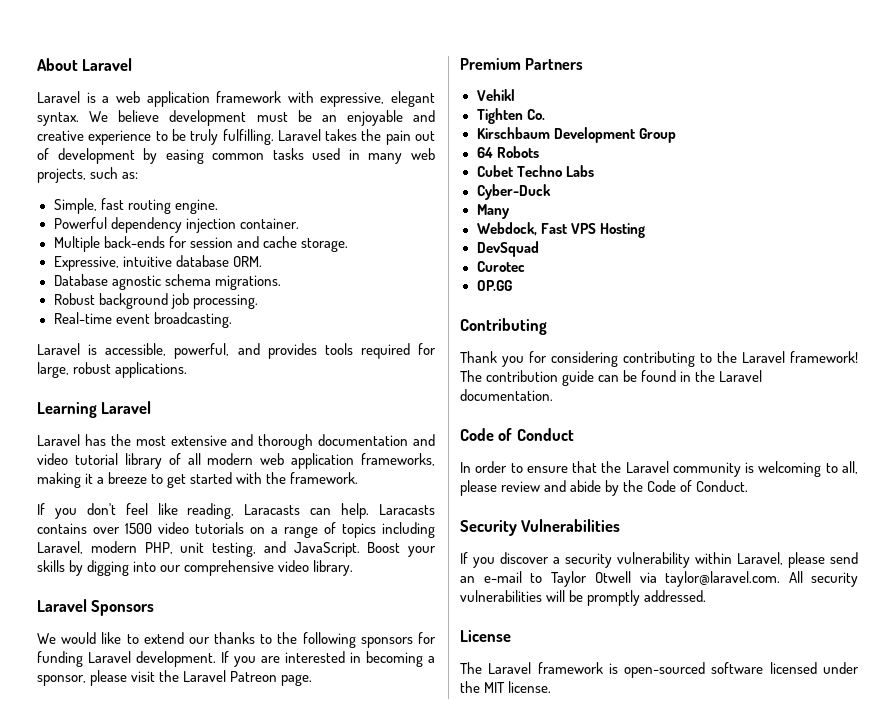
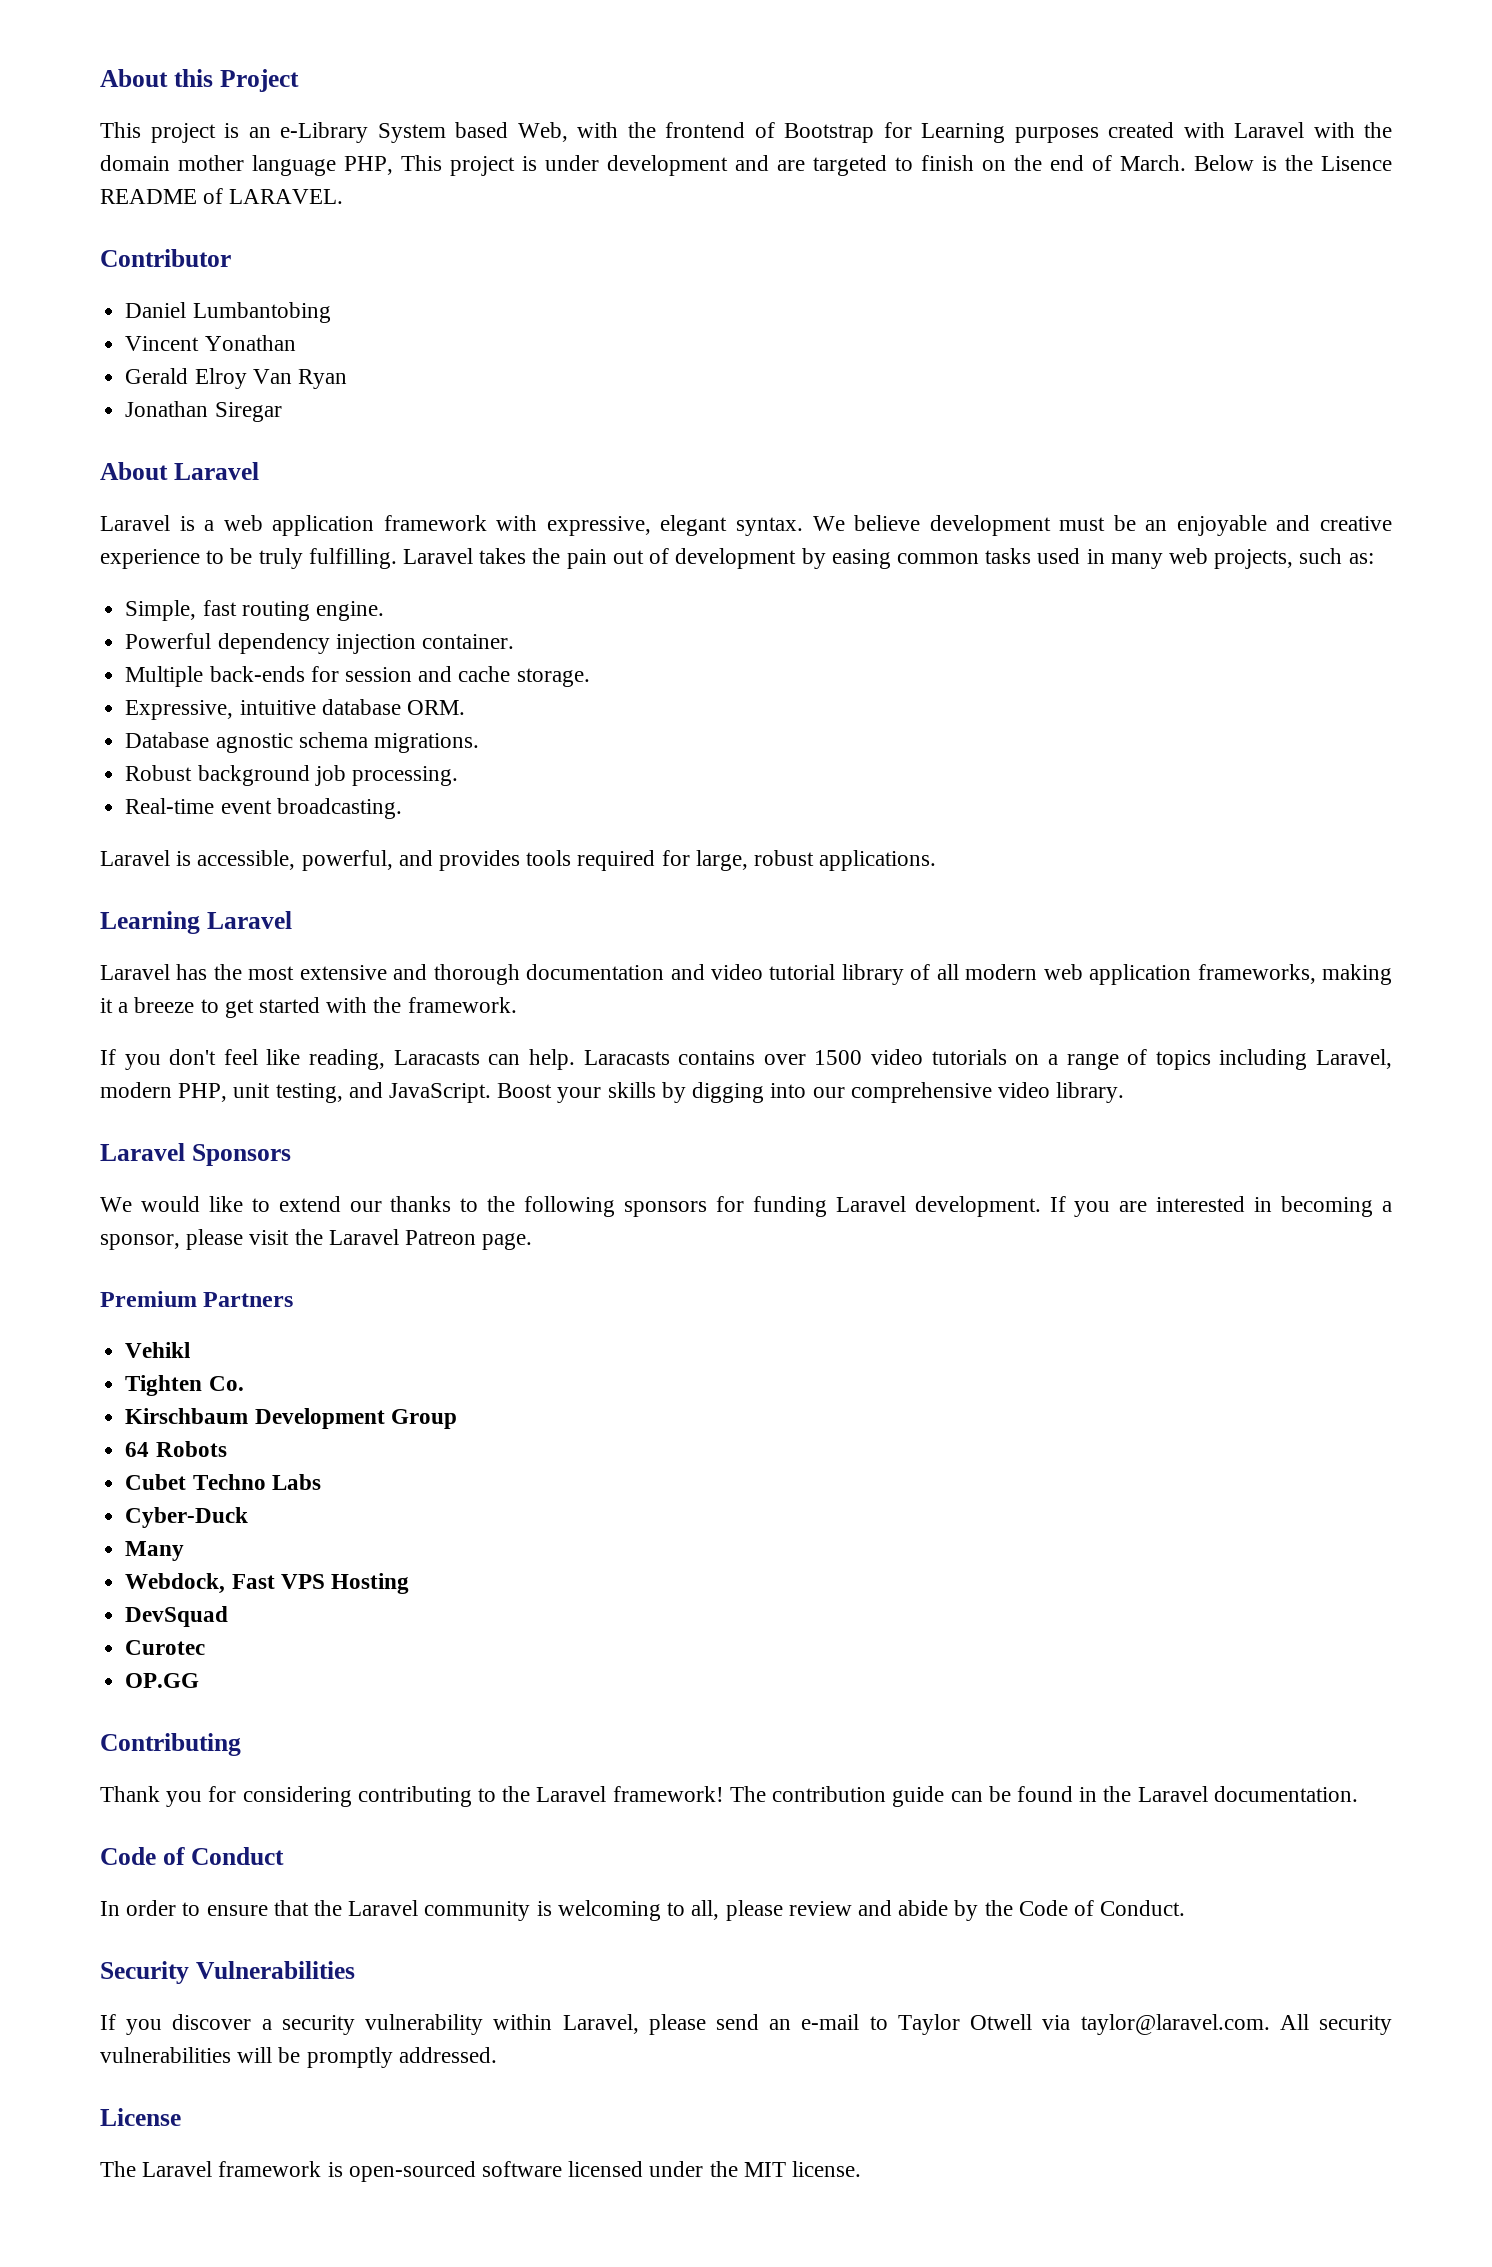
[37,58,78,71] About -> [100,69,299,92] [100,122,1392,143] [100,155,1392,176] [100,188,344,204] [100,249,231,267] [125,302,331,323] [125,335,296,351] [125,368,347,389] [125,401,282,422] [100,462,168,480] About this Project // This project is an e-Library System based Web, with the frontend of Bootstrap for Learning purposes created with Laravel with the domain mother language PHP, This project is under development and are targeted to finish on the end of March. Below is the Lisence README of LARAVEL. // Contributor // Daniel Lumbantobing // Vincent Yonathan // Gerald Elroy Van Ryan // Jonathan Siregar // About

